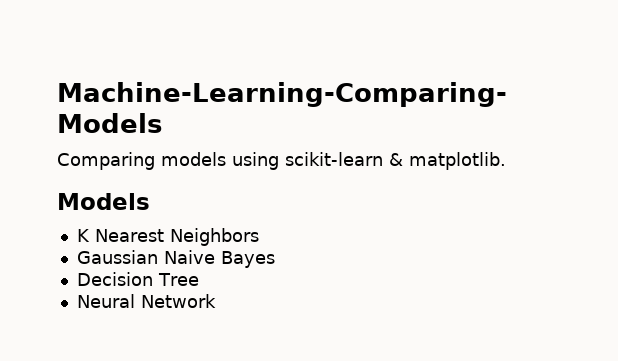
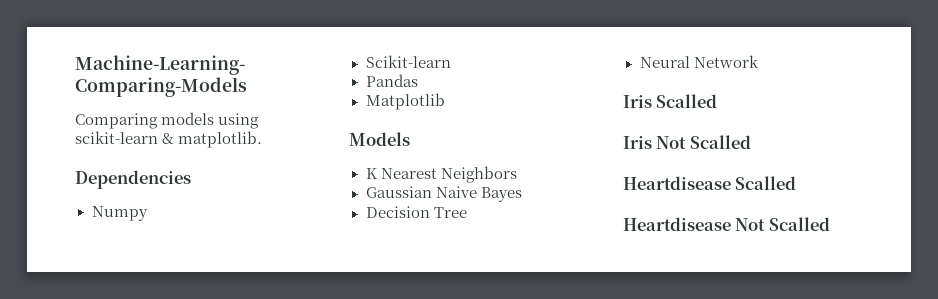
(506, 161) none -> [75,170,191,189] [91,206,148,221] [365,55,451,68] [365,74,418,87] [365,93,445,110] // Dependencies // Numpy // Scikit-learn // Pandas // Matplotlib
(216, 301) none -> [623,94,718,108] [623,135,751,149] [623,176,797,190] [623,217,830,231] // Iris Scalled // Iris Not Scalled // Heartdisease Scalled // Heartdisease Not Scalled

